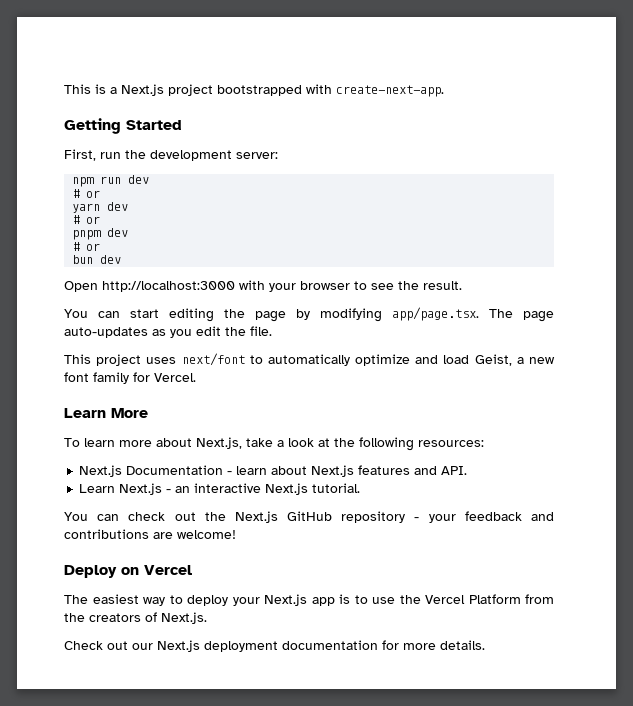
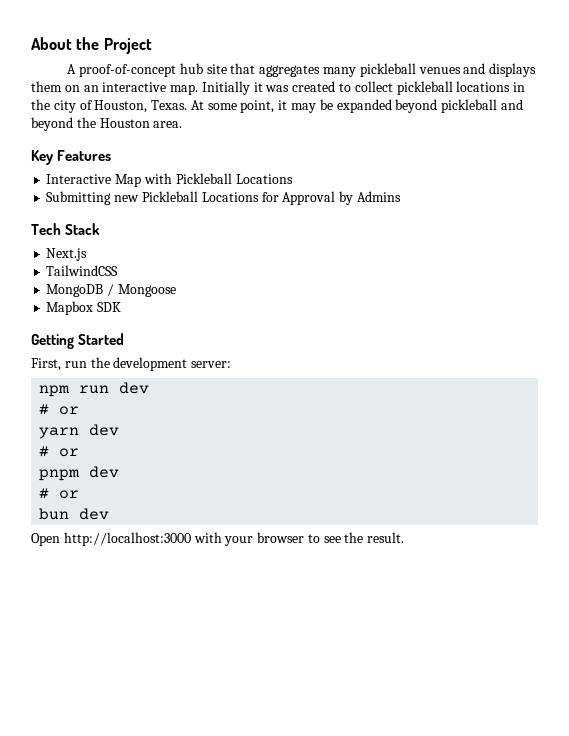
[64,84,444,97] This is a Next.js project bootstrapped with create-next-app. -> [31,37,152,54] [67,63,537,77] [31,81,526,95] [31,99,523,113] [31,117,183,131] [31,150,112,165] [46,173,293,187] [46,191,401,205] [31,223,101,235] [46,248,88,261] [46,265,119,276] [46,284,176,297] [46,301,122,315] About the Project // A proof-of-concept hub site that aggregates many pickleball venues and displays them on an interactive map. Initially it was created to collect pickleball locations in the city of Houston, Texas. At some point, it may be expanded beyond pickleball and beyond the Houston area. // Key Features // Interactive Map with Pickleball Locations // Submitting new Pickleball Locations for Approval by Admins // Tech Stack // Next.js // TailwindCSS // MongoDB / Mongoose // Mapbox SDK
[64,307,554,322] [64,326,272,338] [64,353,555,366] [64,372,196,384] [64,408,148,418] [64,437,484,451] [79,465,468,477] [79,483,361,495] [64,511,554,523] [64,529,236,539] [64,565,192,578] [64,594,554,606] [64,612,207,624] [64,640,485,652] // You can start editing the page by modifying app/page.tsx. The page auto-updates as you edit the file. // This project uses next/font to automatically optimize and load Geist, a new font family for Vercel. // Learn More // To learn more about Next.js, take a look at the following resources: // Next.js Documentation - learn about Next.js features and API. // Learn Next.js - an interactive Next.js tutorial. // You can check out the Next.js GitHub repository - your feedback and contributions are welcome! // Deploy on Vercel // The easiest way to deploy your Next.js app is to use the Vercel Platform from the creators of Next.js. // Check out our Next.js deployment documentation for more details. -> (405, 537) none

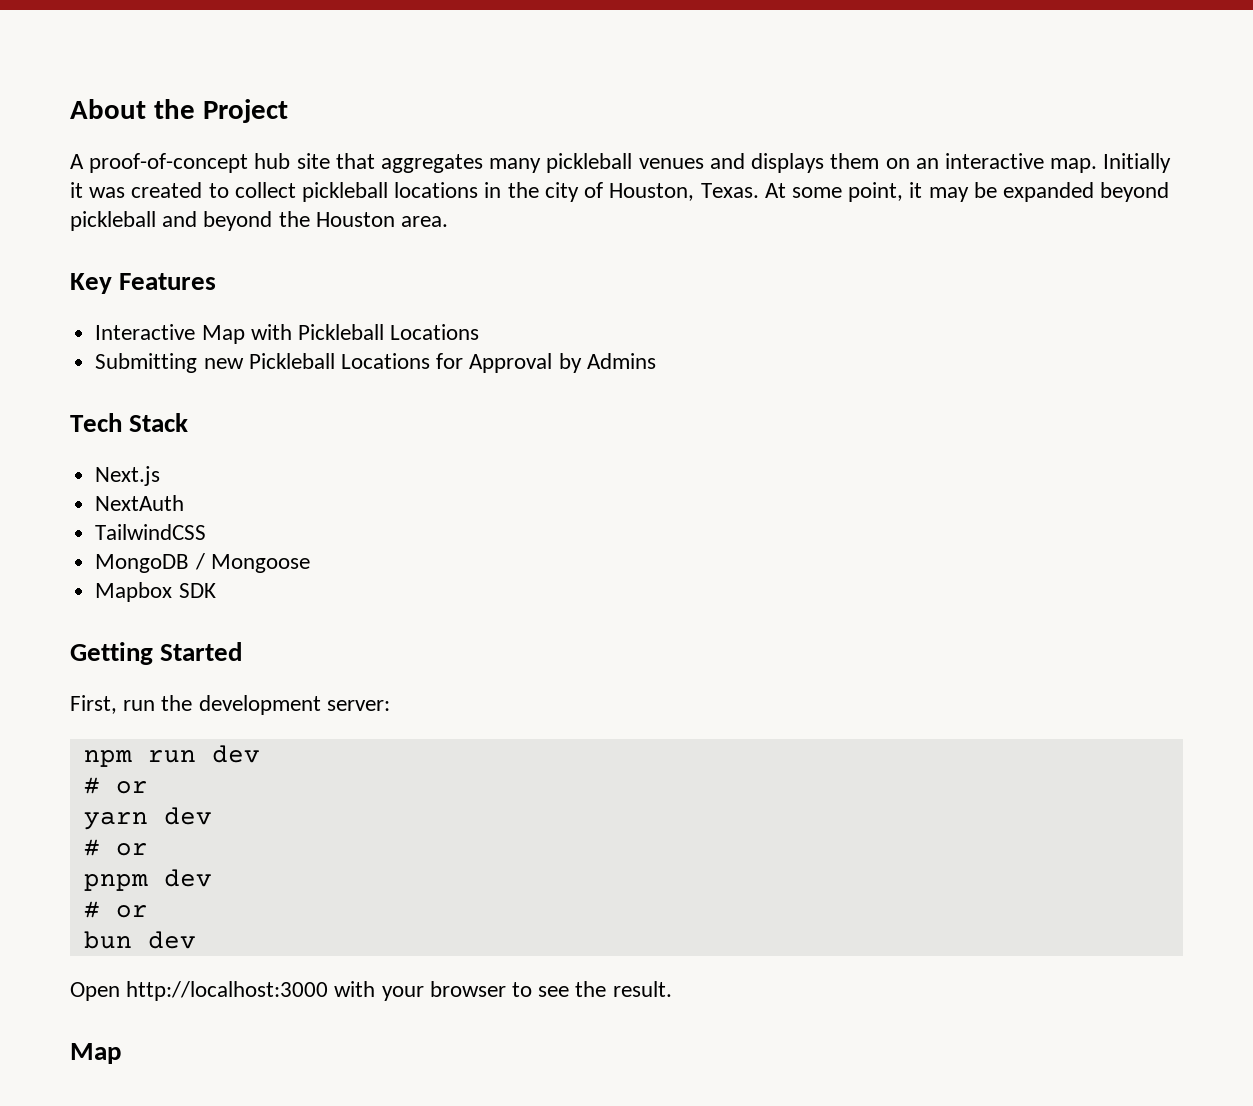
(88, 254) none -> [95,495,185,511] // NextAuth
(405, 537) none -> [70,1043,121,1064] // Map

